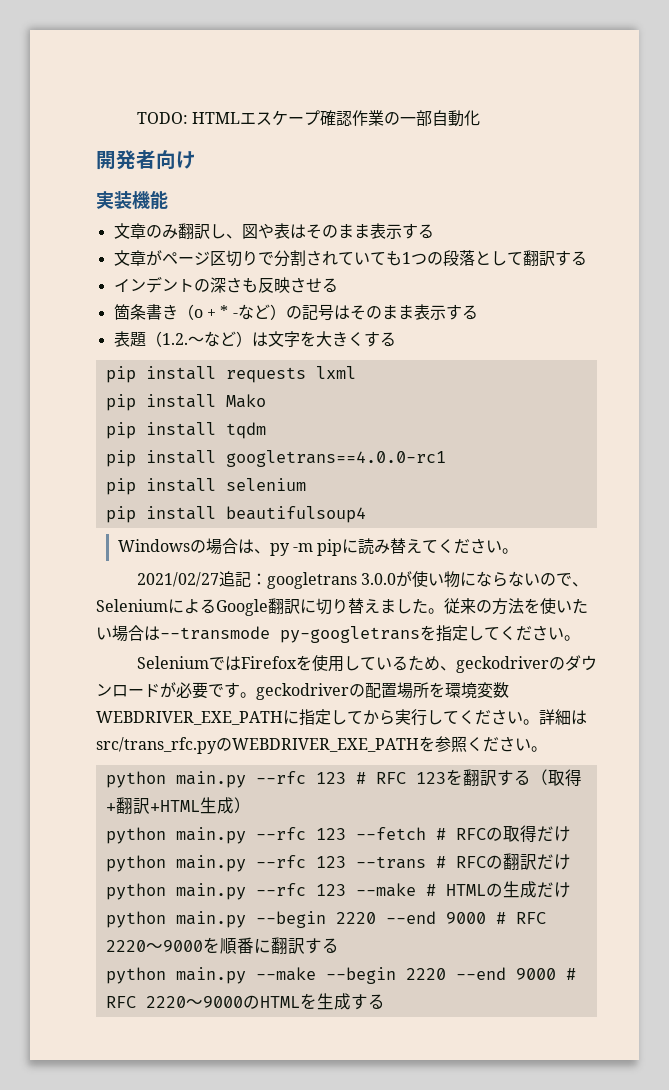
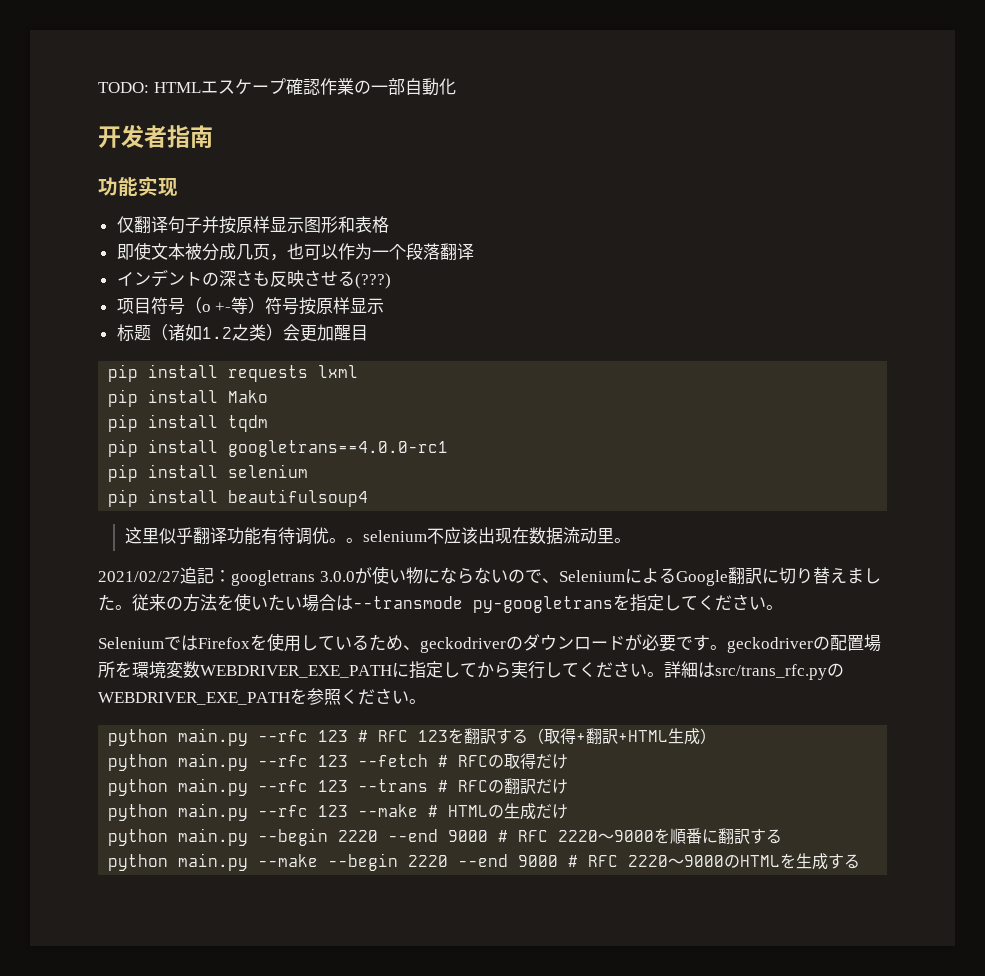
[96,150,196,170] [96,191,168,209] [113,223,434,239] [113,250,587,267] 開発者向け // 実装機能 // 文章のみ翻訳し、図や表はそのまま表示する // 文章がページ区切りで分割されていても1つの段落として翻訳する -> [98,125,213,148] [98,176,178,197] [116,216,389,234] [116,242,474,261] 开发者指南 // 功能实现 // 仅翻译句子并按原样显示图形和表格 // 即使文本被分成几页，也可以作为一个段落翻译
[113,304,478,321] [113,331,396,347] // 箇条書き（o + * -など）の記号はそのまま表示する // 表題（1.2.～など）は文字を大きくする -> [354,273,391,289] [116,297,385,315] [116,324,368,342] (???) // 项目符号（o +-等）符号按原样显示 // 标题（诸如1.2之类）会更加醒目
[117,538,503,556] Windowsの場合は、py -m pipに読み替えてください -> [124,527,614,545] 这里似乎翻译功能有待调优。。selenium不应该出现在数据流动里

